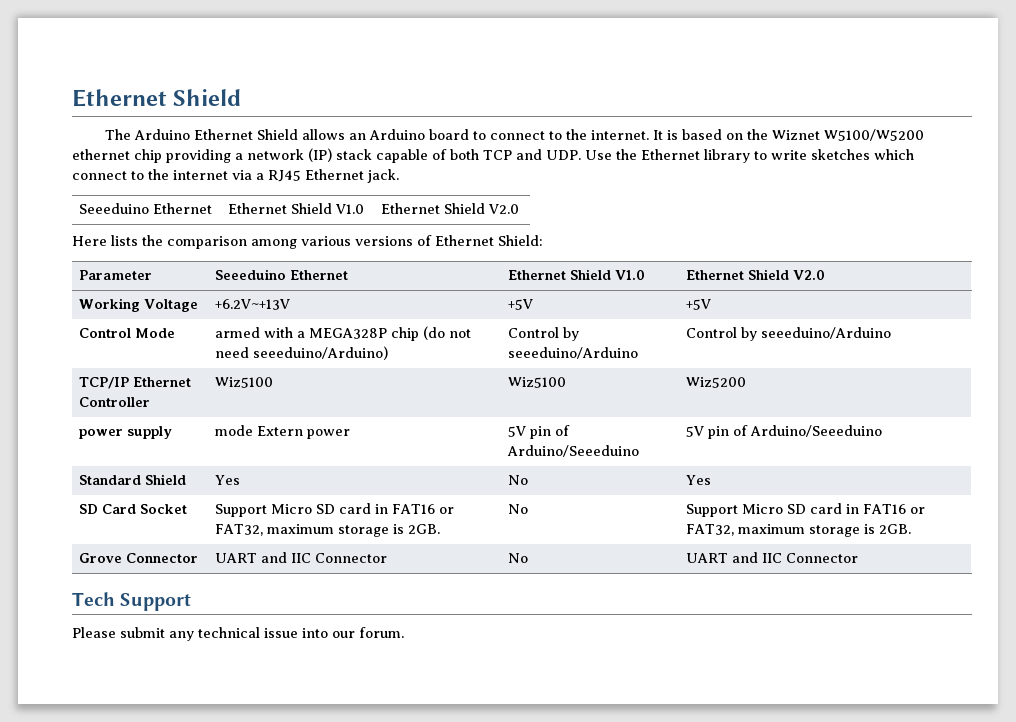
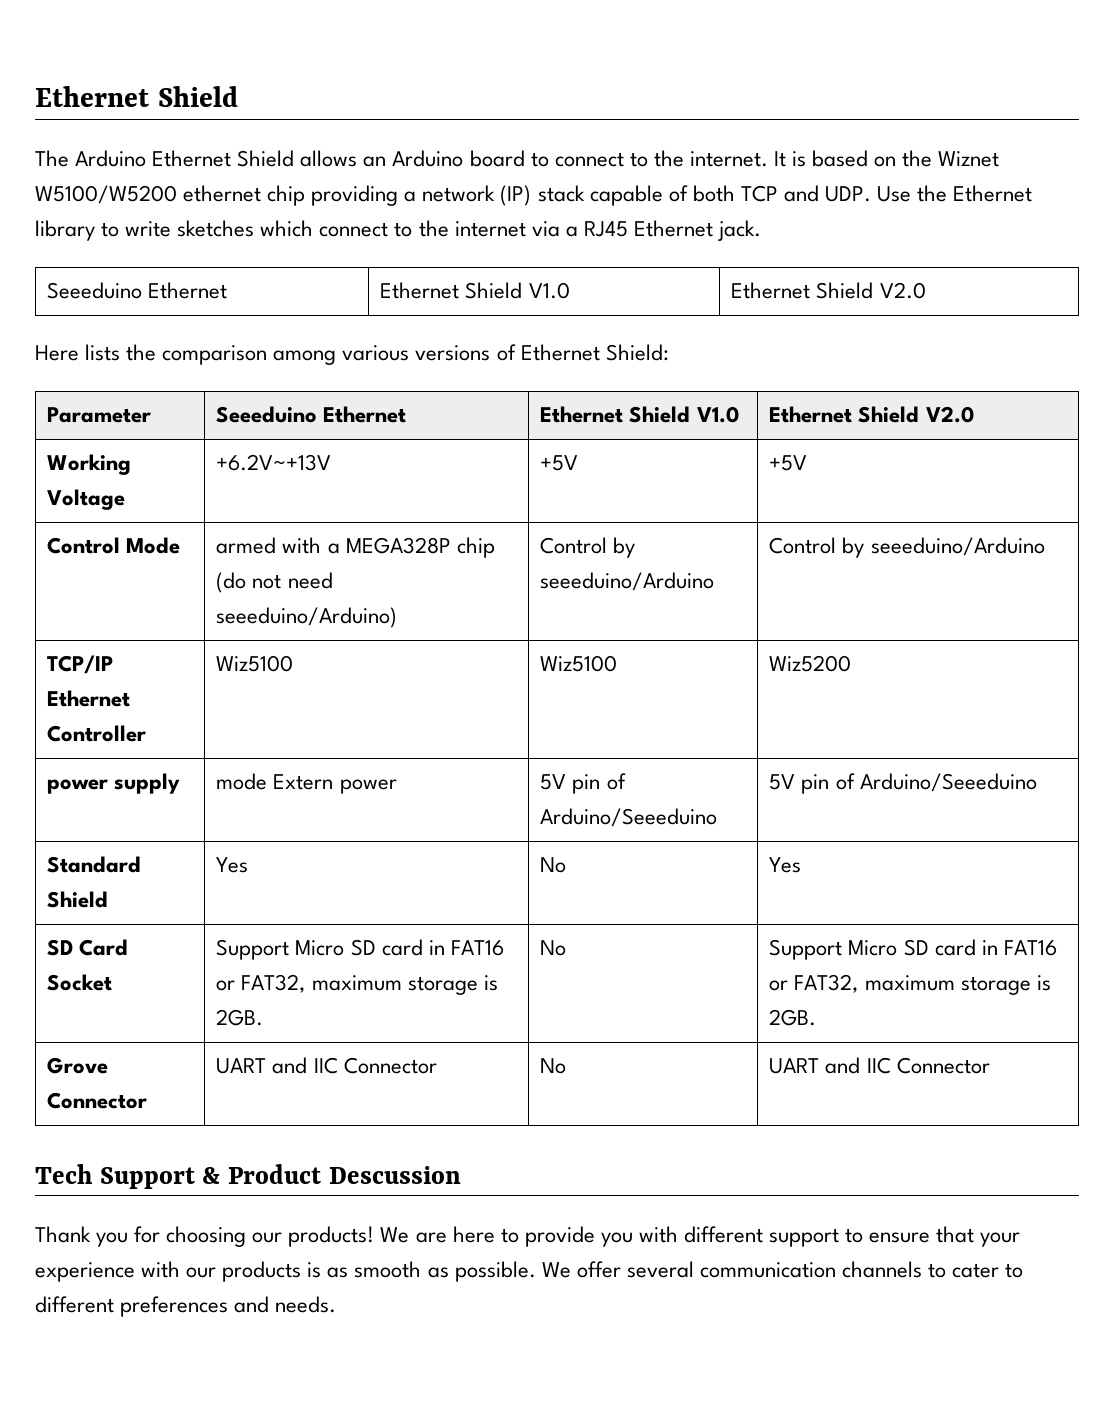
[72,627,404,641] // Please submit any technical issue into our forum. -> [202,1164,461,1184] [35,1226,1021,1247] [35,1261,1024,1282] [35,1296,337,1317] & Product Descussion // Thank you for choosing our products! We are here to provide you with different support to ensure that your experience with our products is as smooth as possible. We offer several communication channels to cater to different preferences and needs.

